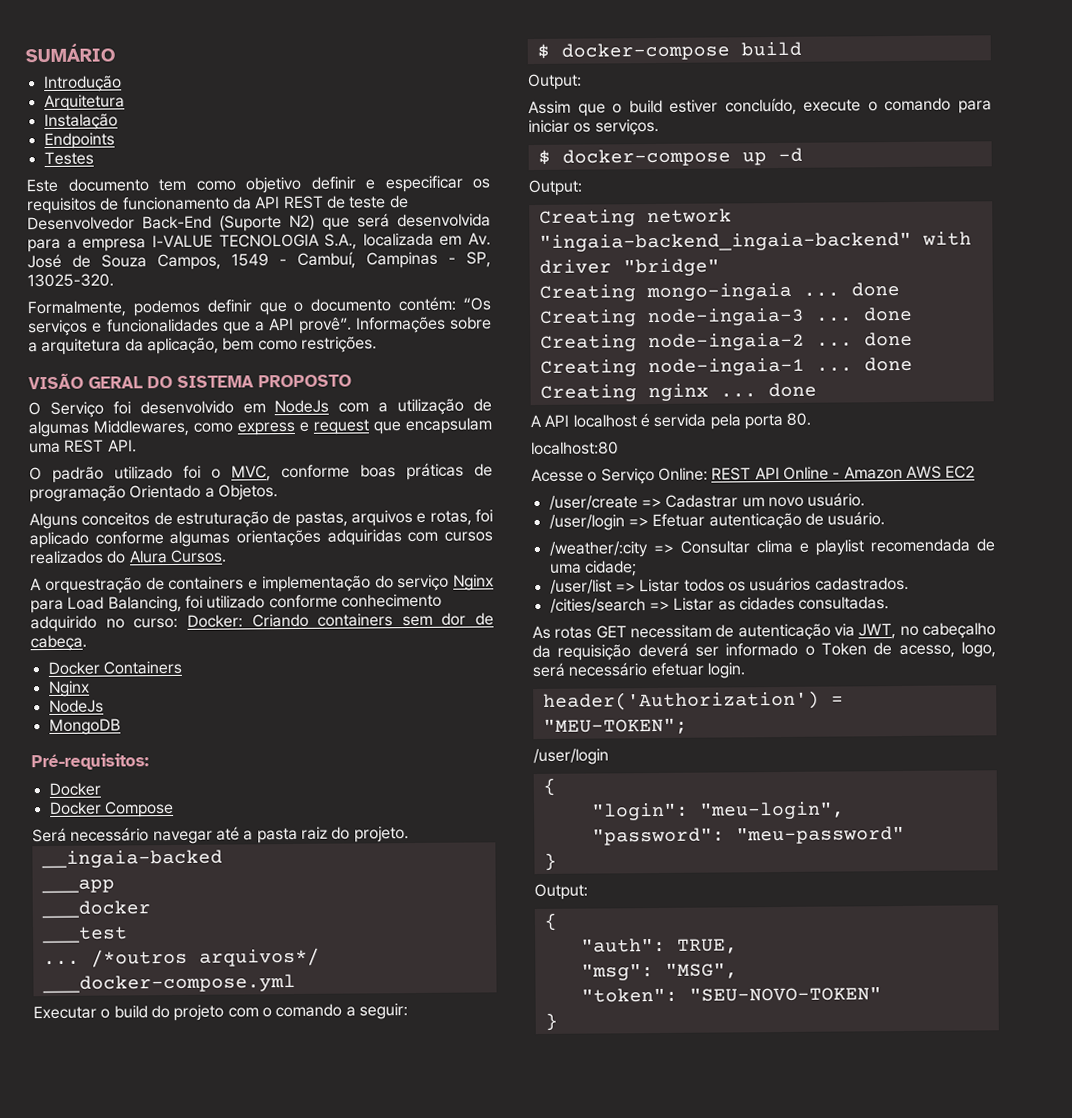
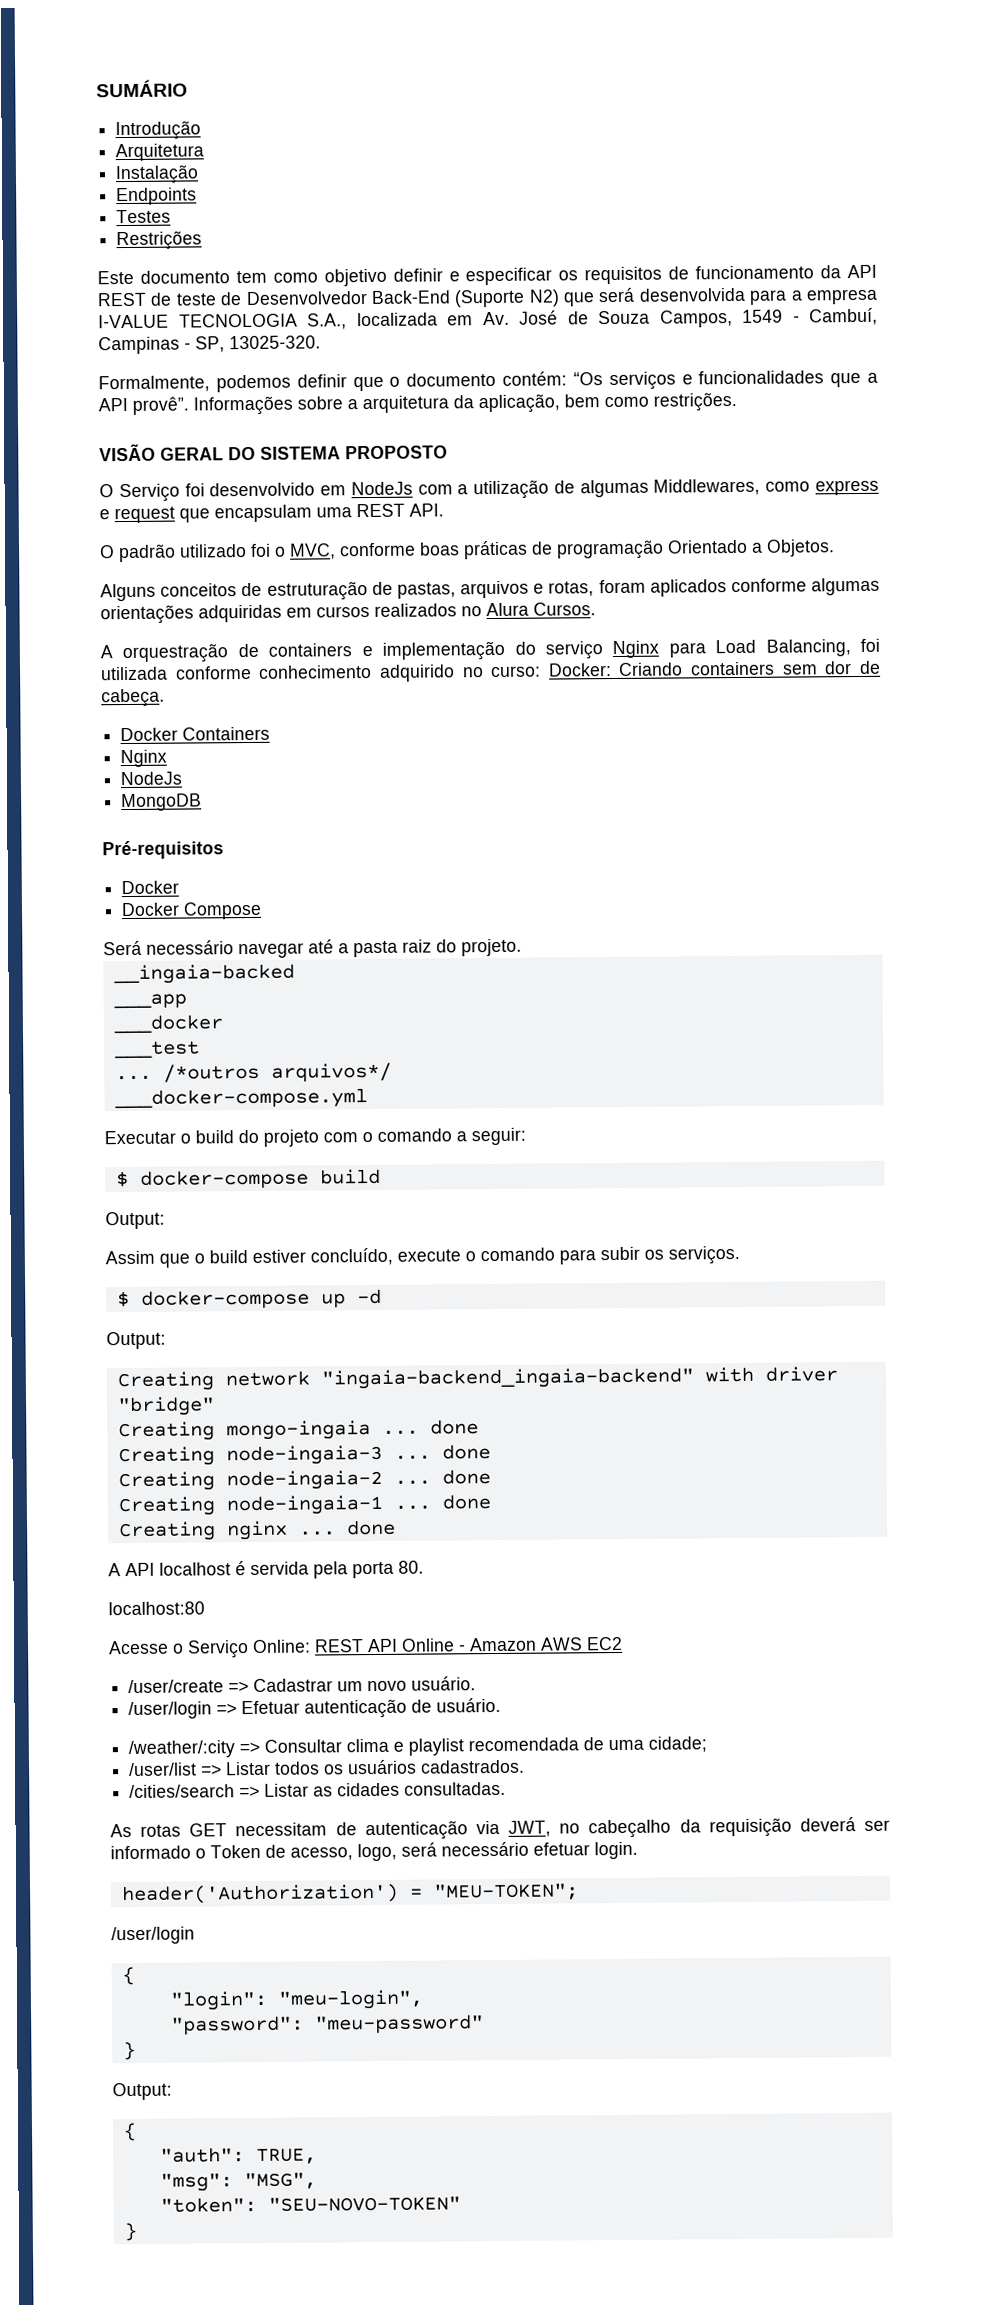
(94, 158) none -> [116,230,203,251] // Restrições
[474,509,493,523] [29,531,89,549] foi aplicado -> [598,579,727,597] foram aplicados
[407,531,439,543] com -> [286,607,312,618] em
[106,550,127,564] do -> [461,606,482,617] no
[206,595,266,609] utilizado -> [101,666,168,681] utilizada
[31,753,149,771] Pré-requisitos: -> [102,840,224,860] Pré-requisitos
[528,119,570,134] iniciar -> [600,1246,640,1261] subir

